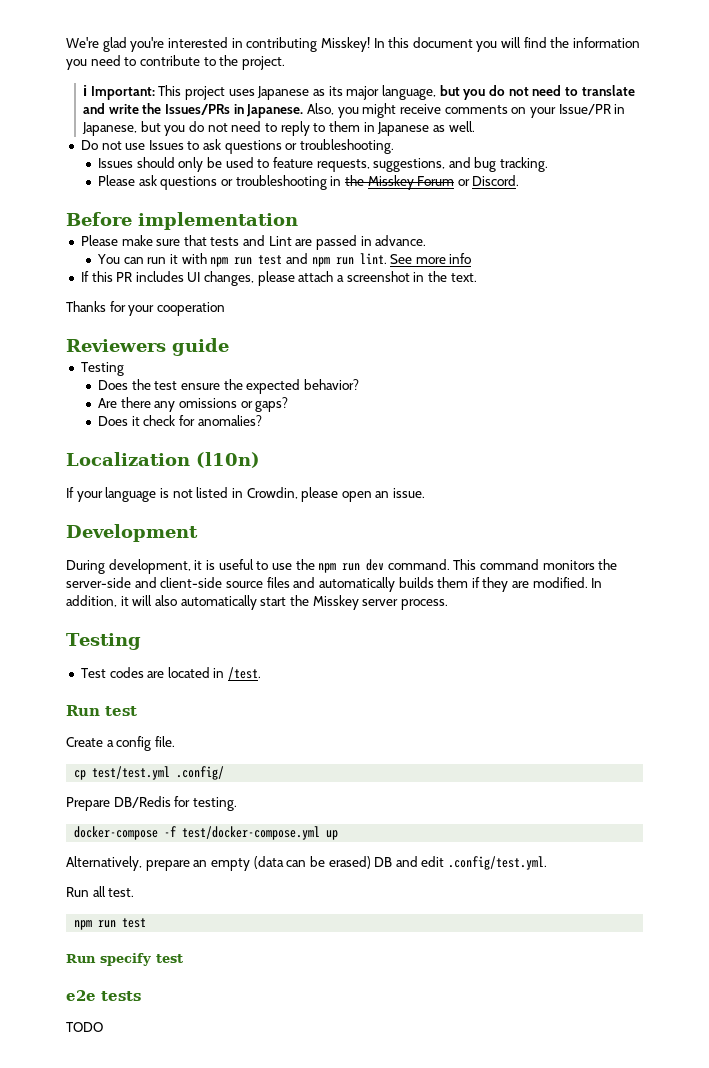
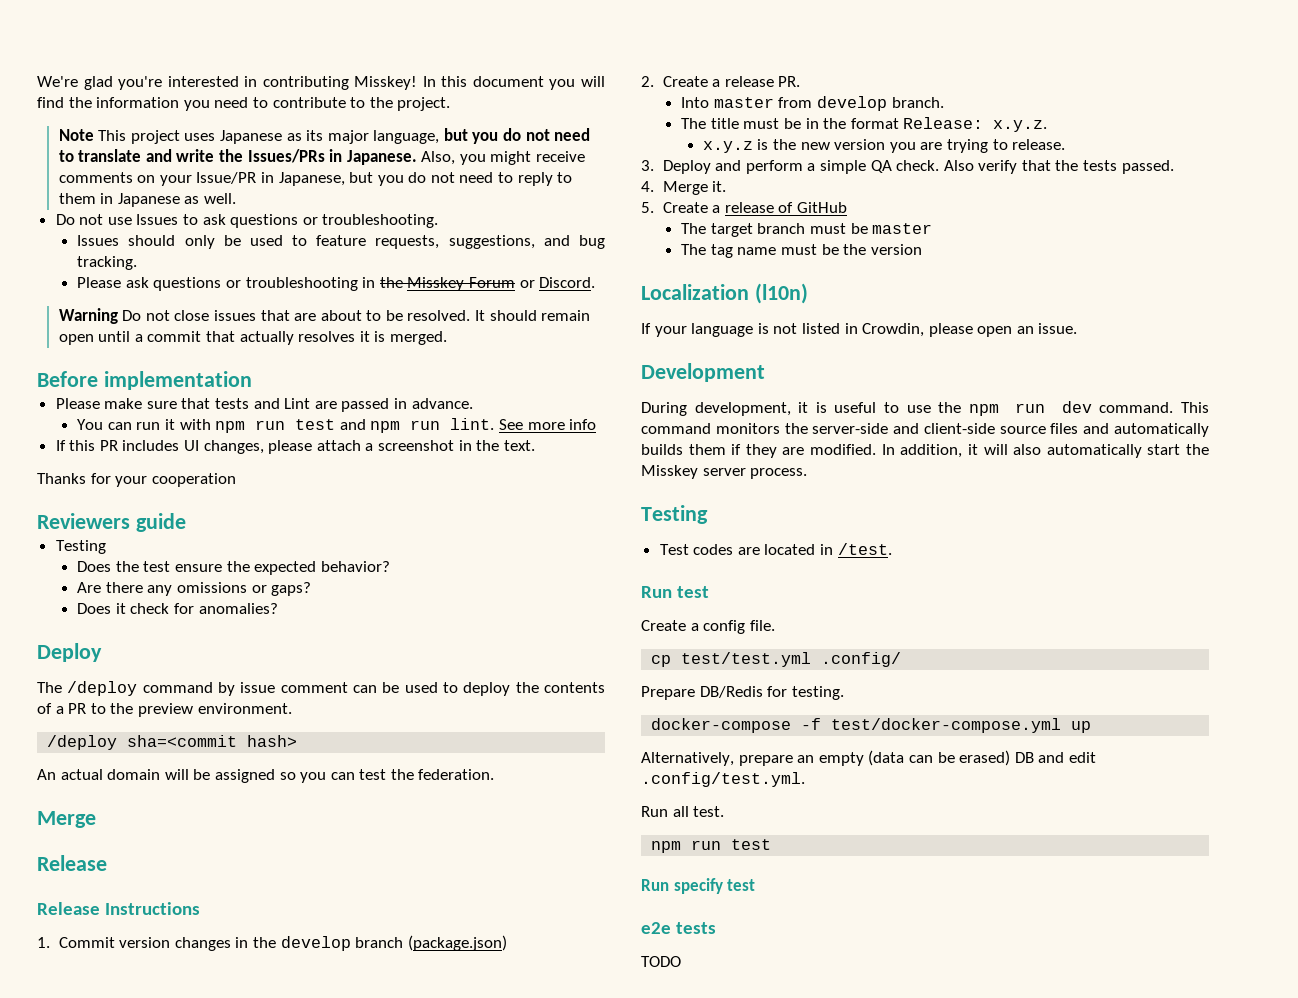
[83,85,155,100] ℹ Important: -> [58,129,94,141] Note
(520, 180) none -> [58,308,591,324] [58,331,447,345] // Warning Do not close issues that are about to be resolved. It should remain open until a commit that actually resolves it is merged.
(262, 420) none -> [37,643,102,662] [37,681,605,696] [37,703,292,717] [47,735,298,750] [37,769,495,783] [37,811,96,828] [37,855,107,871] [37,902,201,915] [37,935,507,951] [641,76,801,87] [681,96,944,111] [681,117,1048,132] [702,139,1066,153] [641,160,1174,174] [641,181,727,195] [641,202,847,213] [681,223,933,237] [681,244,922,258] // Deploy // The /deploy command by issue comment can be used to deploy the contents of a PR to the preview environment. // /deploy sha=<commit hash> // An actual domain will be assigned so you can test the federation. // Merge // Release // Release Instructions // 1. Commit version changes in the develop branch (package.json) // 2. Create a release PR. // Into master from develop branch. // The title must be in the format Release: x.y.z. // x.y.z is the new version you are trying to release. // 3. Deploy and perform a simple QA check. Also verify that the tests passed. // 4. Merge it. // 5. Create a release of GitHub // The target branch must be master // The tag name must be the version

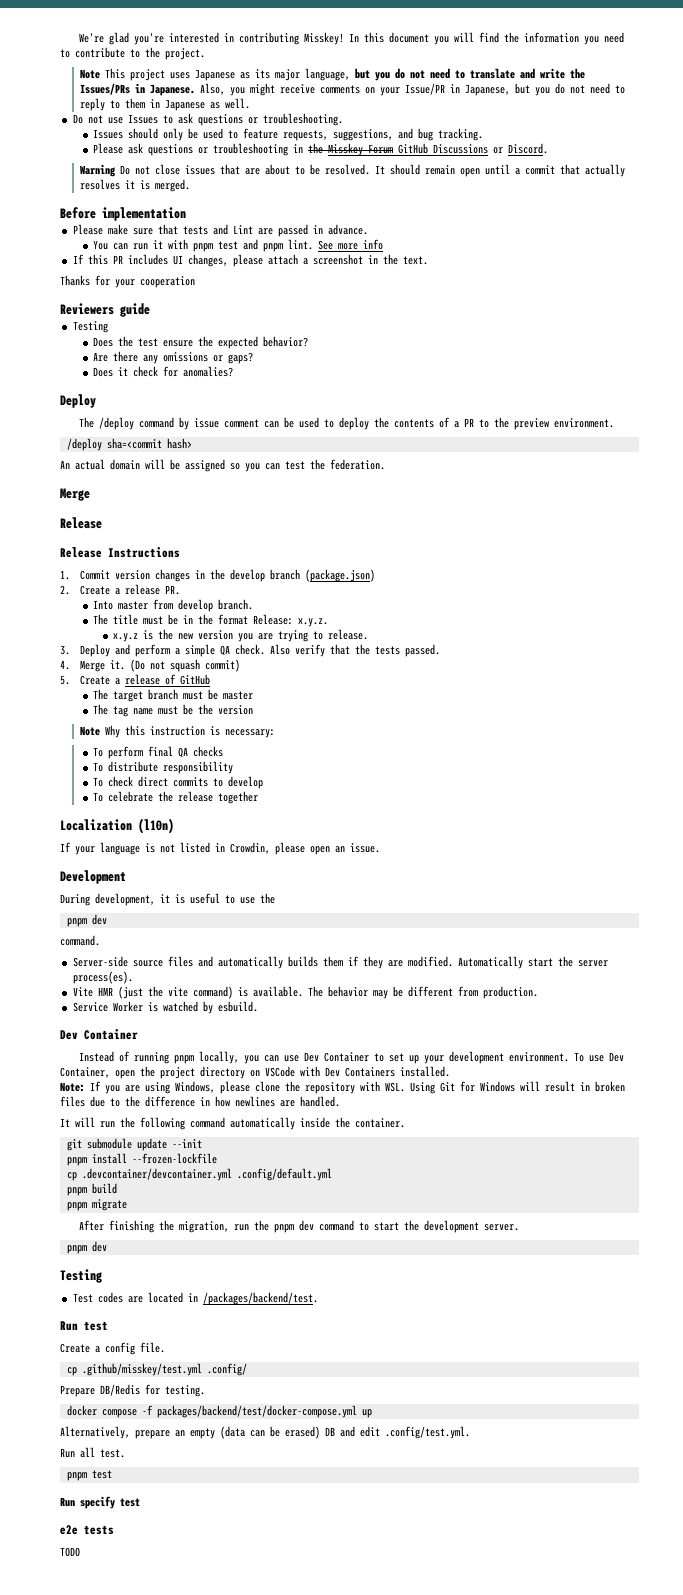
(515, 282) none -> [397,143,488,154] GitHub Discussions
[215,419,441,433] npm run test and npm run -> [192,239,283,252] pnpm test and pnpm
(727, 186) none -> [130,659,241,672] (Do not squash commit)
(922, 249) none -> [80,725,276,738] [92,746,223,759] [92,761,233,774] [92,776,263,789] [92,791,258,804] // Note Why this instruction is necessary: // To perform final QA checks // To distribute responsibility // To check direct commits to develop // To celebrate the release together
[968,401,1092,416] npm run dev -> [66,914,107,927] // pnpm dev //
[1181,402,1209,413] [641,423,995,434] This command monitors the server-side and client-side -> [72,956,128,967] // Server-side
[881,444,1209,458] [641,465,808,479] In addition, it will also automatically start the Misskey server process. -> [457,956,608,969] [72,971,133,984] [72,986,538,999] [72,1001,258,1014] [60,1029,138,1040] [79,1051,625,1064] [60,1066,450,1079] [60,1081,625,1094] [60,1096,340,1107] [60,1117,405,1130] [66,1138,202,1151] [66,1153,217,1166] [66,1168,332,1181] [66,1183,117,1196] [66,1199,127,1211] [79,1220,520,1233] [66,1241,107,1254] Automatically start the server process(es). // Vite HMR (just the vite command) is available. The behavior may be different from production. // Service Worker is watched by esbuild. // Dev Container // Instead of running pnpm locally, you can use Dev Container to set up your development environment. To use Dev Container, open the project directory on VSCode with Dev Containers installed. // Note: If you are using Windows, please clone the repository with WSL. Using Git for Windows will result in broken files due to the difference in how newlines are handled. // It will run the following command automatically inside the container. // git submodule update --init // pnpm install --frozen-lockfile // cp .devcontainer/devcontainer.yml .config/default.yml // pnpm build // pnpm migrate // After finishing the migration, run the pnpm dev command to start the development server. // pnpm dev
[837,543,892,555] /test. -> [202,1292,318,1305] /packages/backend/test.
[681,652,812,667] test/test.yml -> [81,1363,202,1376] .github/misskey/test.yml
[651,718,1062,733] docker-compose -f test/docker-compose.yml -> [66,1405,357,1418] docker compose -f packages/backend/test/docker-compose.yml
[651,840,722,853] npm run -> [66,1472,87,1481] pnpm

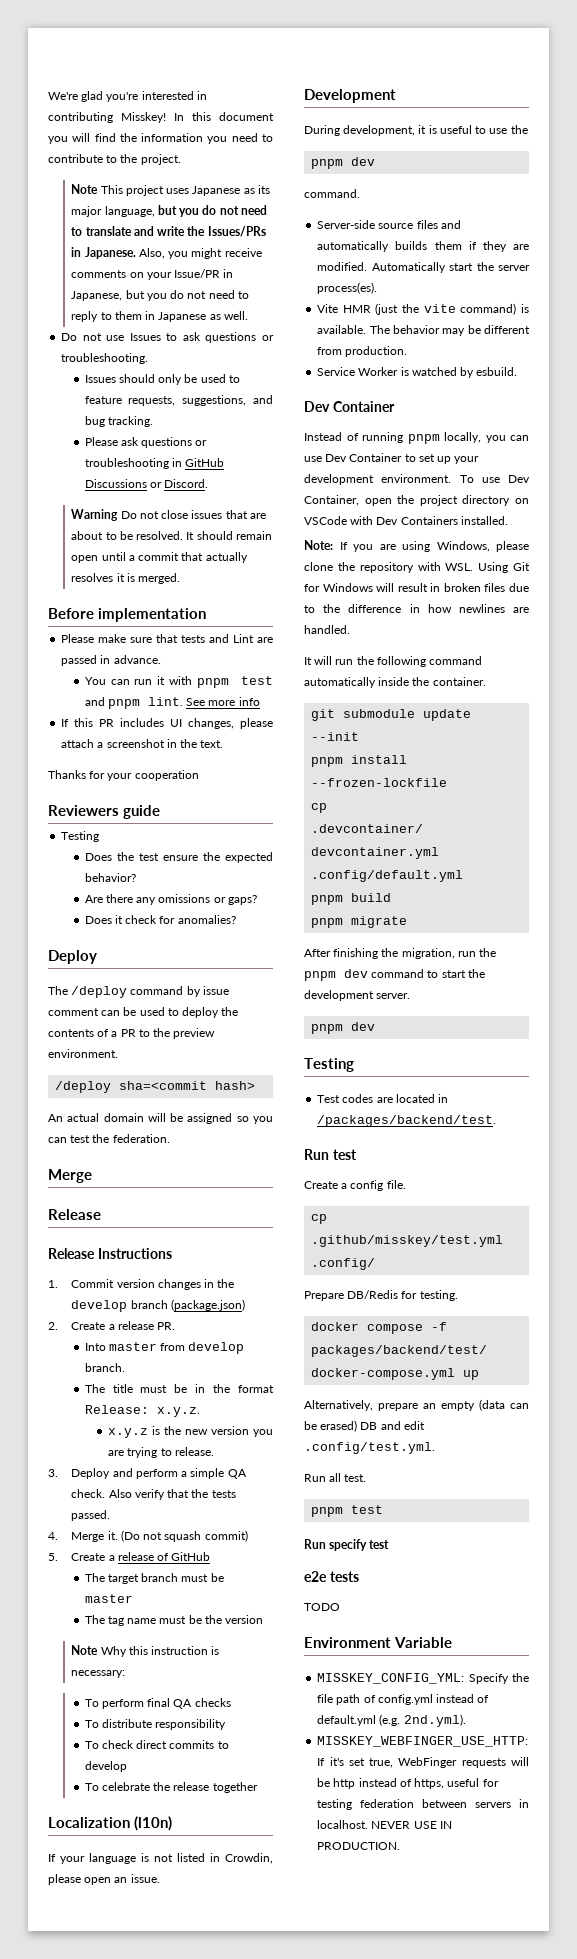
[307,143,393,156] the Misskey Forum -> (182, 462) none
(80, 1552) none -> [304,1637,453,1648] [317,1673,529,1684] [317,1694,490,1705] [317,1714,466,1727] [317,1736,529,1747] [317,1757,529,1768] [317,1778,499,1789] [317,1799,529,1810] [317,1820,452,1829] [317,1842,401,1850] // Environment Variable // MISSKEY_CONFIG_YML: Specify the file path of config.yml instead of default.yml (e.g. 2nd.yml). // MISSKEY_WEBFINGER_USE_HTTP: If it's set true, WebFinger requests will be http instead of https, useful for testing federation between servers in localhost. NEVER USE IN PRODUCTION.

